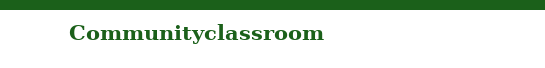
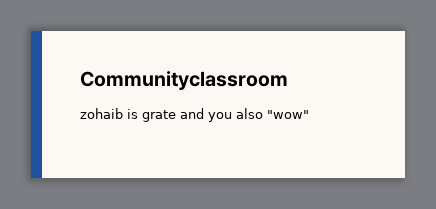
(324, 34) none -> [80,108,309,122] // zohaib is grate and you also "wow"

